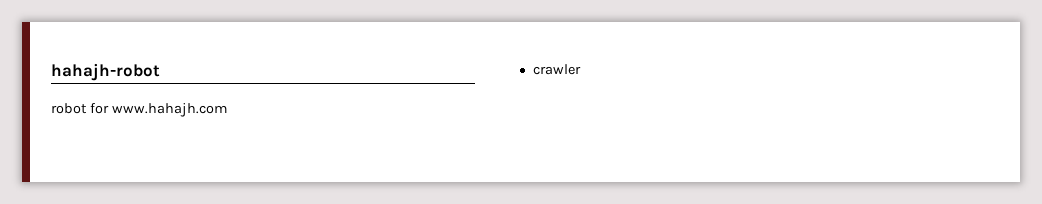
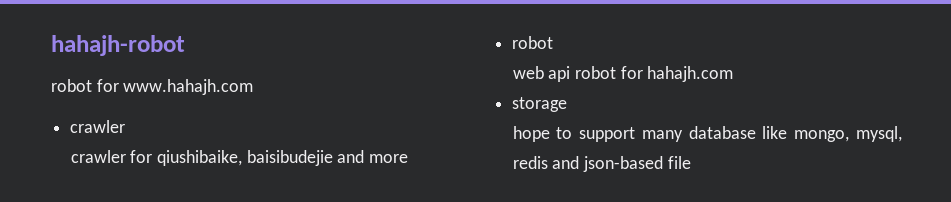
(581, 69) none -> [70,150,409,166] [512,36,554,49] [512,66,734,82] [512,97,568,112] [512,126,902,142] [512,156,691,172] // crawler for qiushibaike, baisibudejie and more // robot // web api robot for hahajh.com // storage // hope to support many database like mongo, mysql, redis and json-based file

